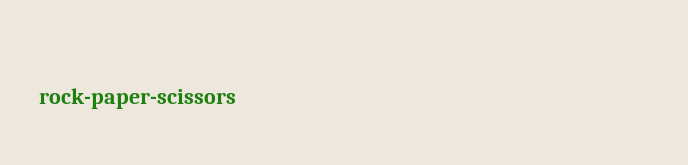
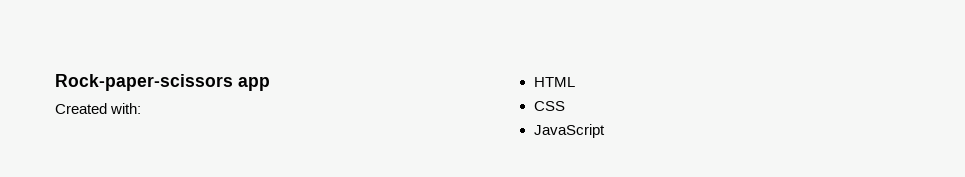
[39,88,236,109] rock-paper-scissors -> [55,74,270,91] [55,103,142,114] [533,77,575,87] [533,101,565,111] [533,124,605,138] Rock-paper-scissors app // Created with: // HTML // CSS // JavaScript

